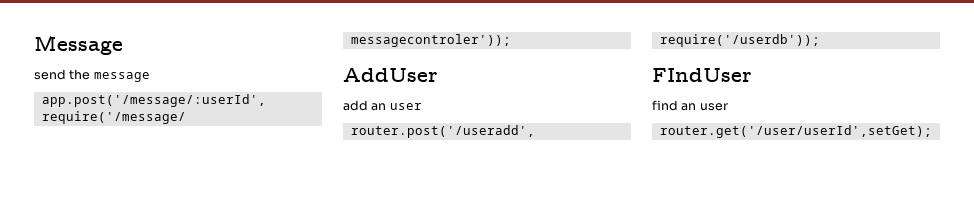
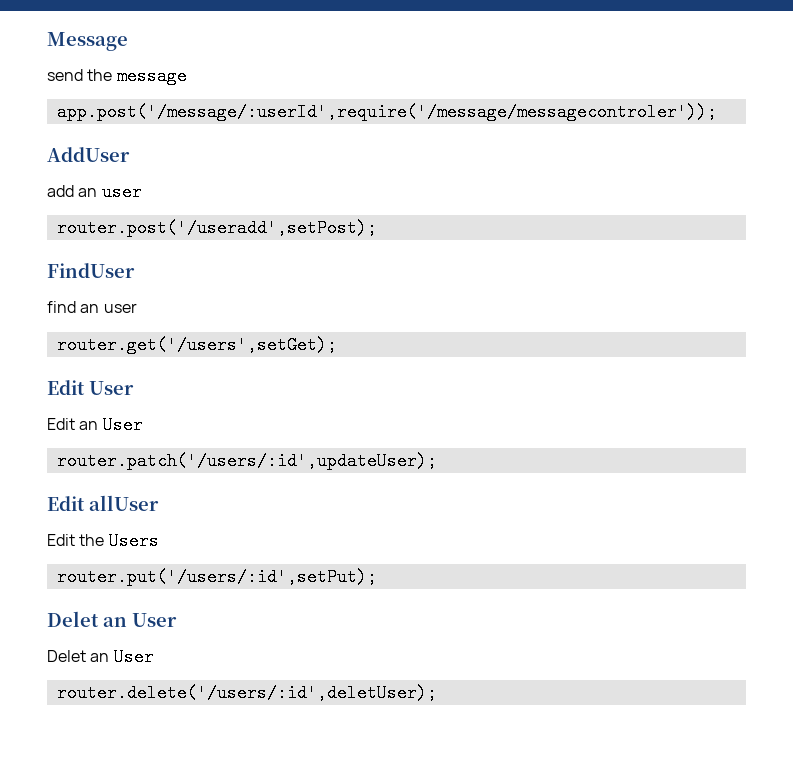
[350,125,535,138] [659,34,820,47] [652,68,752,82] router.post('/useradd', require('/userdb')); // FIndUser -> [56,219,377,237] [47,263,135,278] router.post('/useradd',setPost); // FindUser
[659,125,932,138] router.get('/user/userId',setGet); -> [56,336,337,354] [47,380,134,395] [47,416,143,434] [56,452,437,470] [47,495,159,511] [47,532,159,550] [56,568,377,586] [47,611,177,627] [47,648,154,666] [56,684,437,702] router.get('/users',setGet); // Edit User // Edit an User // router.patch('/users/:id',updateUser); // Edit allUser // Edit the Users // router.put('/users/:id',setPut); // Delet an User // Delet an User // router.delete('/users/:id',deletUser);

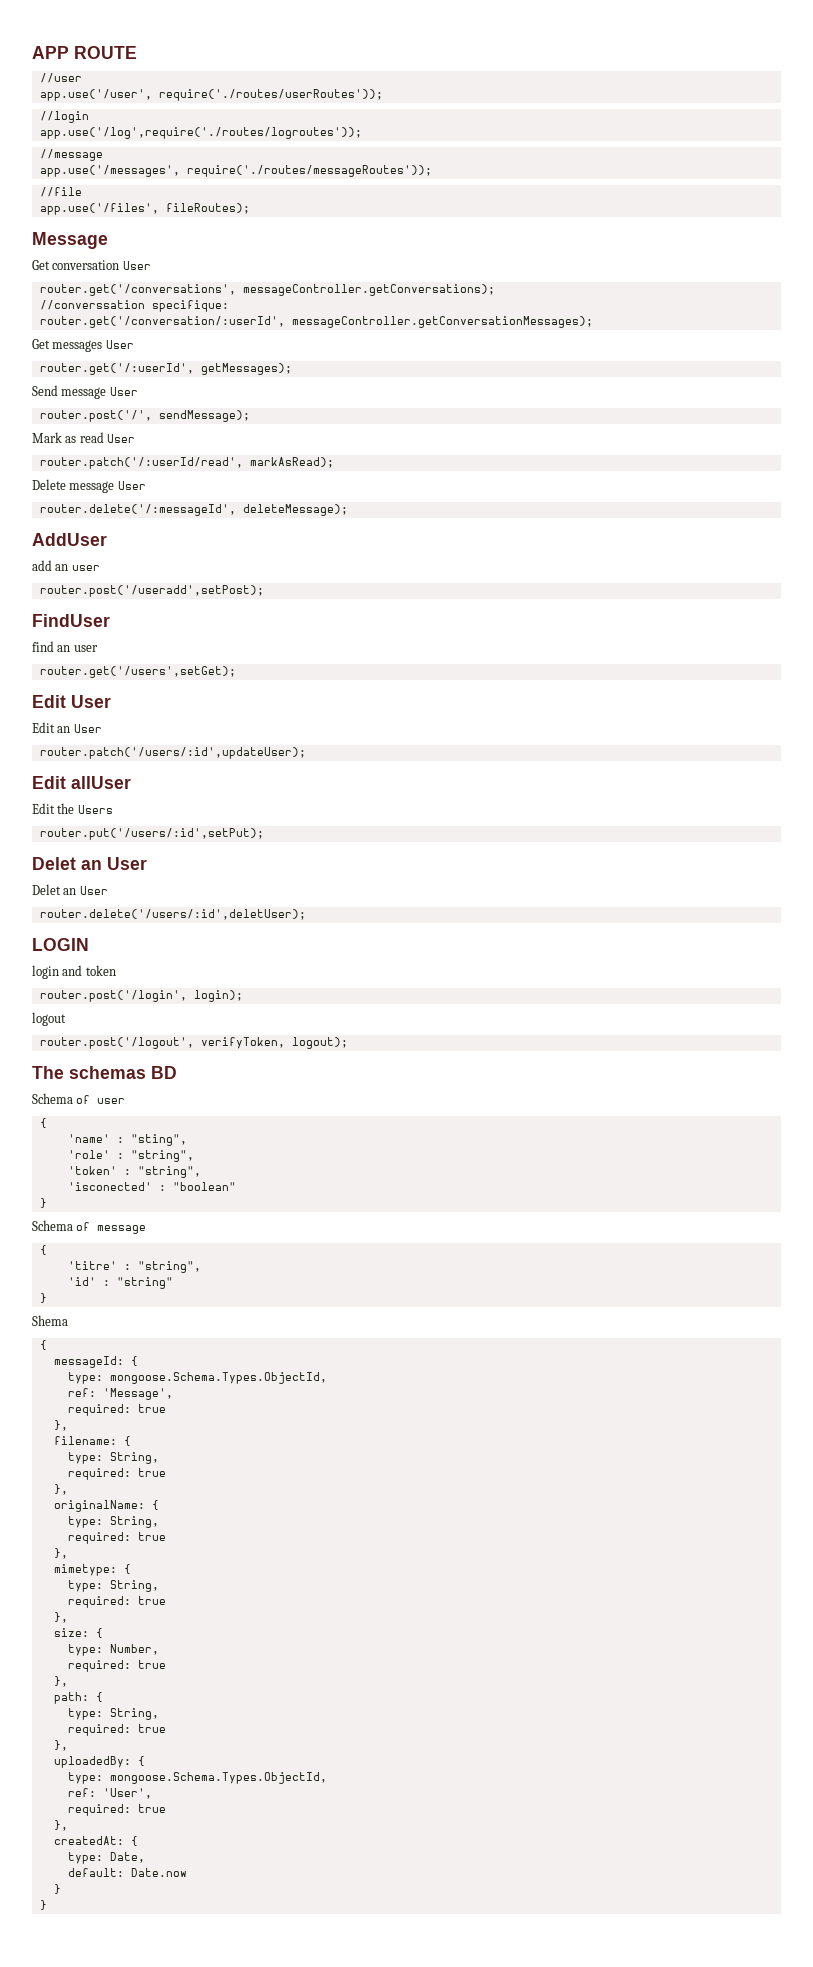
[47,32,128,51] [47,67,187,85] [56,103,717,121] Message // send the message // app.post('/message/:userId',require('/message/messagecontroler')); -> [32,46,137,59] [39,73,82,83] [39,89,383,101] [39,111,89,123] [39,127,362,139] [39,149,103,161] [39,165,432,177] [39,187,82,197] [39,203,250,215] [32,232,108,249] [32,260,151,270] [39,284,495,296] [39,300,229,312] [39,316,593,328] [32,339,134,352] [39,363,292,375] [32,385,138,399] [39,410,250,422] [32,432,136,443] [39,457,334,469] [32,479,146,493] [39,504,348,516] APP ROUTE // //user // app.use('/user', require('./routes/userRoutes')); // //login // app.use('/log',require('./routes/logroutes')); // //message // app.use('/messages', require('./routes/messageRoutes')); // //file // app.use('/files', fileRoutes); // Message // Get conversation User // router.get('/conversations', messageController.getConversations); // //converssation specifique: // router.get('/conversation/:userId', messageController.getConversationMessages); // Get messages User // router.get('/:userId', getMessages); // Send message User // router.post('/', sendMessage); // Mark as read User // router.patch('/:userId/read', markAsRead); // Delete message User // router.delete('/:messageId', deleteMessage);
(437, 693) none -> [32,938,89,951] [32,965,116,979] [39,990,243,1002] [32,1012,66,1026] [39,1037,348,1049] [32,1066,177,1079] [32,1093,126,1104] [39,1118,47,1128] [67,1134,187,1146] [67,1150,194,1162] [67,1166,201,1178] [67,1182,236,1191] [39,1198,47,1208] [32,1220,147,1234] [39,1245,47,1255] [67,1261,201,1273] [67,1277,173,1289] [39,1293,47,1303] [32,1315,68,1326] [39,1340,47,1350] [53,1356,138,1368] [67,1372,327,1384] [67,1388,173,1400] [67,1404,166,1416] [53,1420,68,1431] [53,1436,131,1446] [67,1452,159,1464] [67,1468,166,1480] [53,1484,68,1495] [53,1500,159,1512] [67,1516,159,1528] [67,1532,166,1544] [53,1548,68,1559] [53,1564,131,1576] [67,1580,159,1592] [67,1596,166,1608] [53,1612,68,1623] [53,1628,103,1638] [67,1644,159,1656] [67,1660,166,1672] [53,1676,68,1687] [53,1692,103,1704] [67,1708,159,1720] [67,1724,166,1736] [53,1740,68,1751] [53,1756,145,1768] [67,1772,327,1784] [67,1788,152,1799] [67,1804,166,1816] [53,1820,68,1831] [53,1836,138,1846] [67,1852,145,1864] [67,1868,187,1877] [53,1884,61,1894] [39,1900,47,1910] // LOGIN // login and token // router.post('/login', login); // logout // router.post('/logout', verifyToken, logout); // The schemas BD // Schema of user // { // 'name' : "sting", // 'role' : "string", // 'token' : "string", // 'isconected' : "boolean" // } // Schema of message // { // 'titre' : "string", // 'id' : "string" // } // Shema // { // messageId: { // type: mongoose.Schema.Types.ObjectId, // ref: 'Message', // required: true // }, // filename: { // type: String, // required: true // }, // originalName: { // type: String, // required: true // }, // mimetype: { // type: String, // required: true // }, // size: { // type: Number, // required: true // }, // path: { // type: String, // required: true // }, // uploadedBy: { // type: mongoose.Schema.Types.ObjectId, // ref: 'User', // required: true // }, // createdAt: { // type: Date, // default: Date.now // } // }

